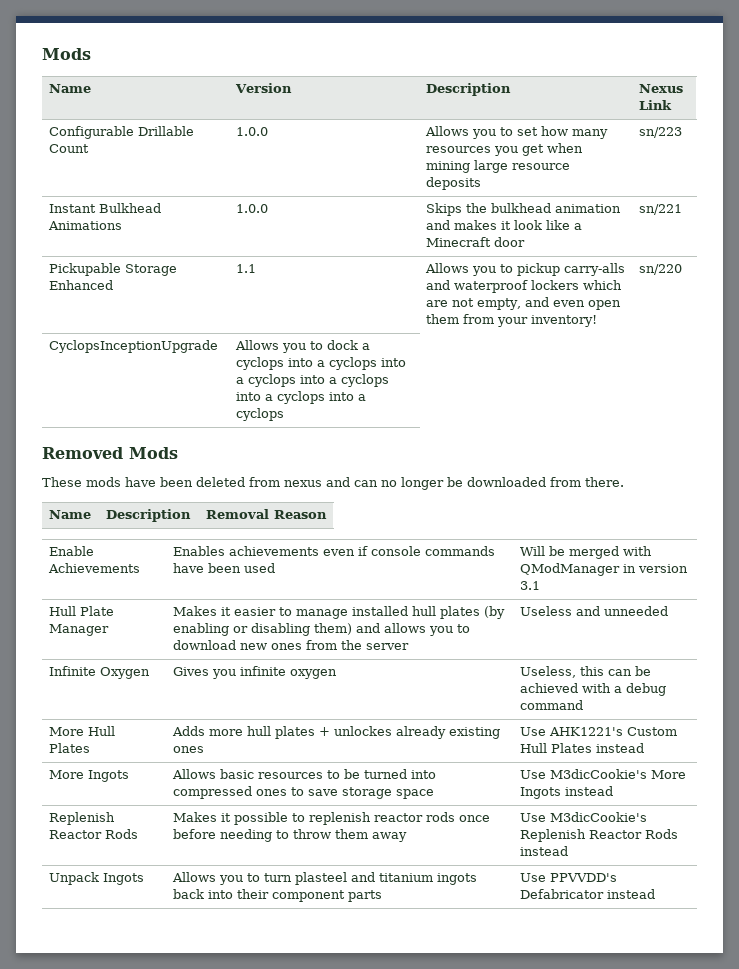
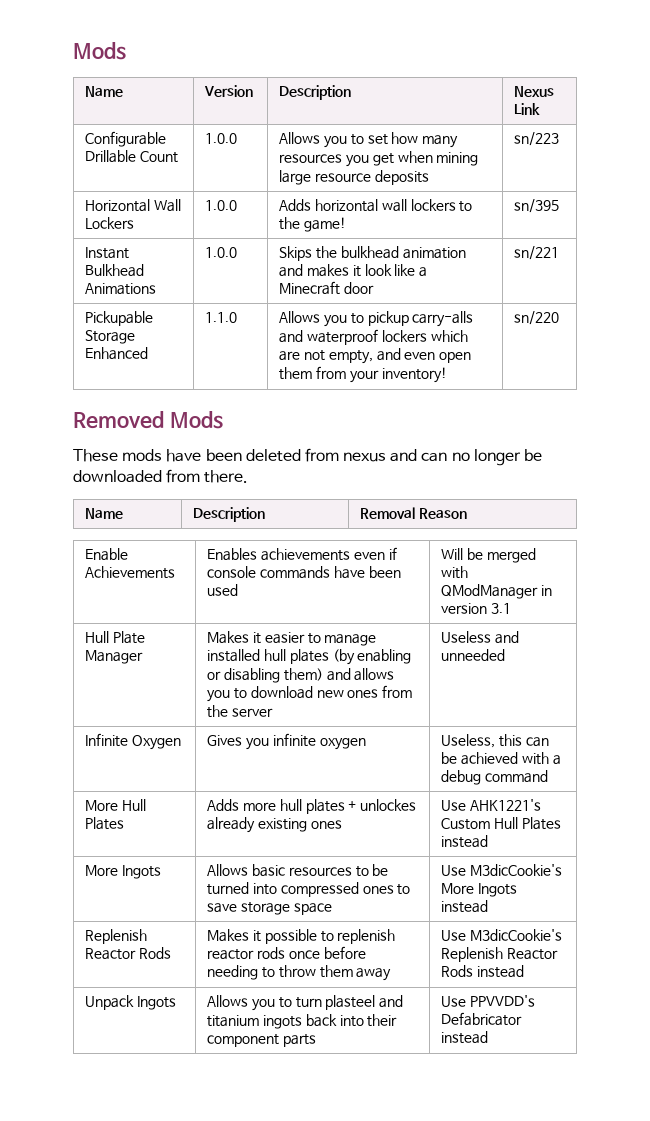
(683, 132) none -> [85,199,182,212] [85,217,135,229] [205,200,238,211] [279,199,473,212] [279,217,347,232] [514,199,560,213] // Horizontal Wall Lockers | 1.0.0 | Adds horizontal wall lockers to the game! | sn/395
[236,264,257,273] 1.1 -> [205,312,238,323] 1.1.0
[49,340,219,353] [235,340,371,353] [236,357,407,370] [236,374,390,387] [236,391,367,404] [236,408,285,421] // CyclopsInceptionUpgrade | Allows you to dock a cyclops into a cyclops into a cyclops into a cyclops into a cyclops into a cyclops -> (560, 318) none

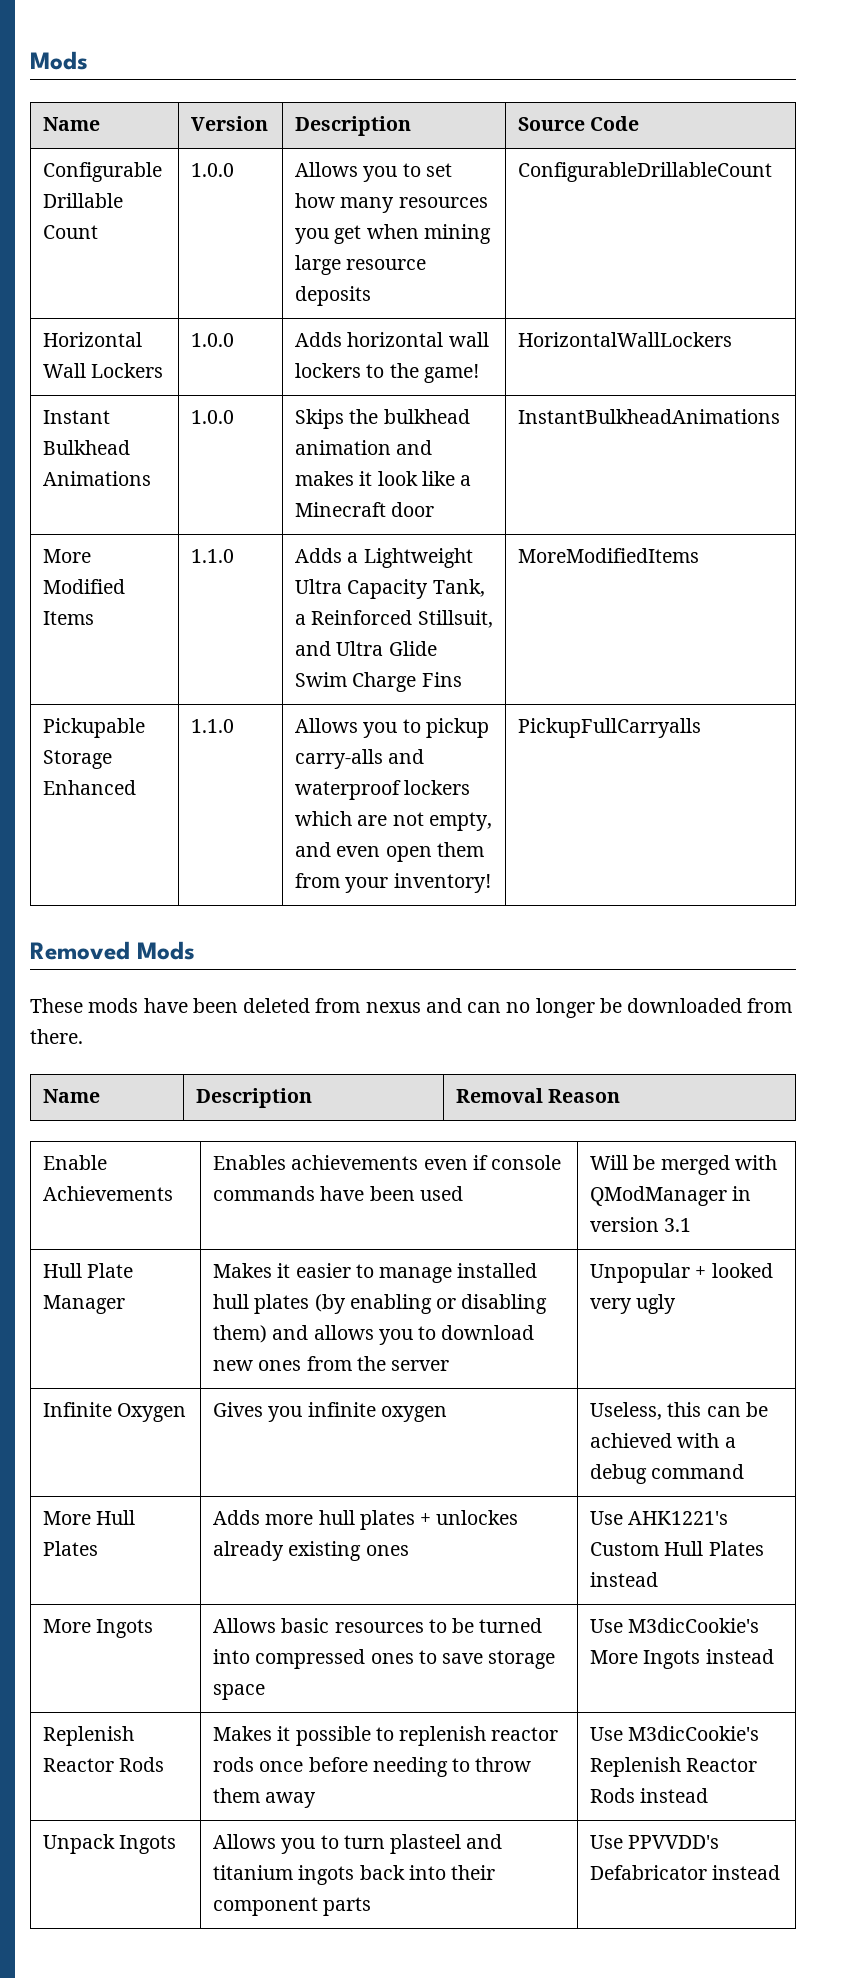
[514,86,555,97] [514,103,541,115] Nexus Link -> [518,116,640,131] Source Code
[514,132,560,146] sn/223 -> [518,162,773,182] ConfigurableDrillableCount
[514,199,560,213] sn/395 -> [518,332,733,347] HorizontalWallLockers
[514,246,560,260] sn/221 -> [518,409,781,424] [43,549,92,563] [43,579,126,594] [43,611,95,625] [191,549,235,563] [295,548,473,568] [295,579,485,599] [295,610,493,628] [295,641,437,656] [295,672,462,692] [518,548,700,563] InstantBulkheadAnimations // More Modified Items | 1.1.0 | Adds a Lightweight Ultra Capacity Tank, a Reinforced Stillsuit, and Ultra Glide Swim Charge Fins | MoreModifiedItems
[514,311,560,325] sn/220 -> [518,718,702,738] PickupFullCarryalls
[441,631,520,644] [441,649,506,661] Useless and unneeded -> [590,1263,773,1283] [590,1294,677,1314] Unpopular + looked very ugly

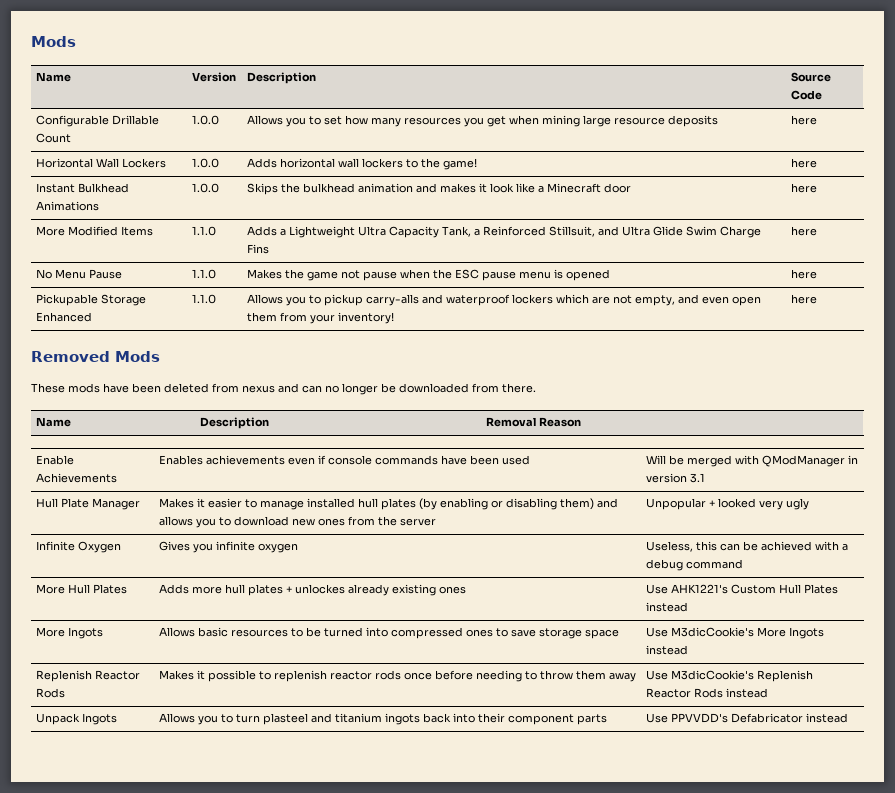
[518,162,773,182] ConfigurableDrillableCount -> [790,115,817,125] here
[518,332,733,347] HorizontalWallLockers -> [790,158,817,168] here
[518,409,781,424] InstantBulkheadAnimations -> [790,183,817,193] here
[518,548,700,563] MoreModifiedItems -> [790,226,817,236] [35,269,122,279] [191,269,216,279] [246,269,610,281] [790,269,817,279] here // No Menu Pause | 1.1.0 | Makes the game not pause when the ESC pause menu is opened | here
[518,718,702,738] PickupFullCarryalls -> [790,294,817,304] here

